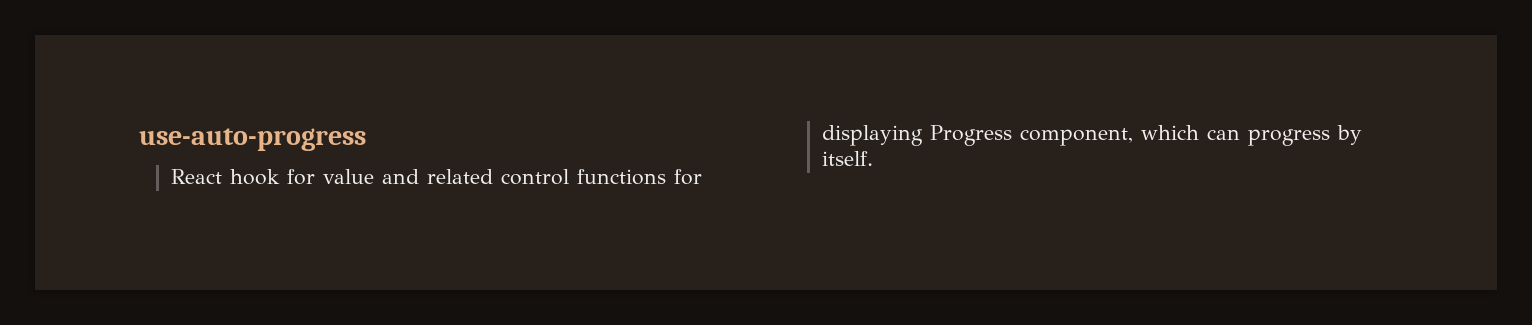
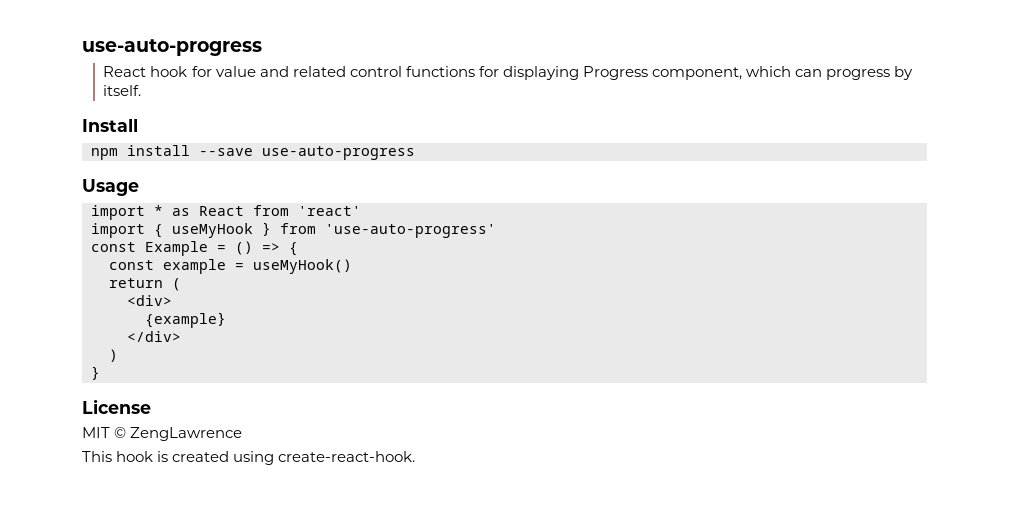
(874, 158) none -> [82,119,138,132] [91,145,415,160] [82,179,139,196] [91,205,361,220] [91,222,496,238] [91,241,298,256] [109,259,352,274] [109,278,181,291] [127,295,172,306] [145,312,226,328] [127,331,181,342] [109,349,118,362] [91,366,100,380] [82,399,151,414] [82,427,243,441] [82,451,416,465] // Install // npm install --save use-auto-progress // Usage // import * as React from 'react' // import { useMyHook } from 'use-auto-progress' // const Example = () => { // const example = useMyHook() // return ( // <div> // {example} // </div> // ) // } // License // MIT © ZengLawrence // This hook is created using create-react-hook.

